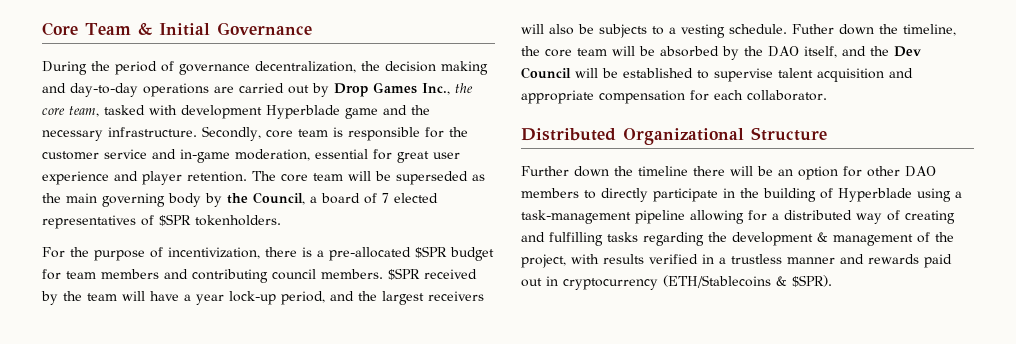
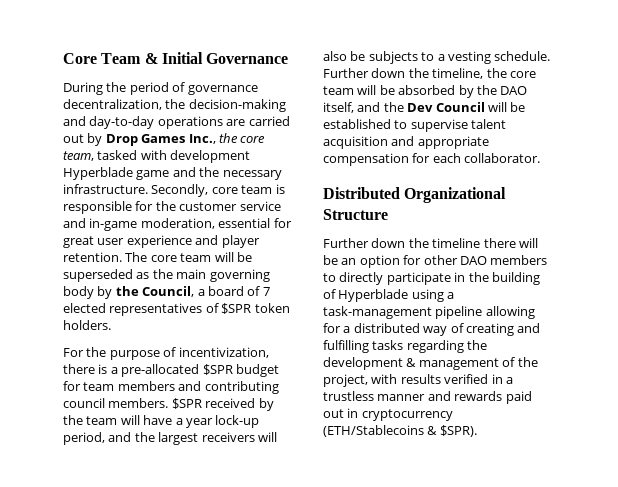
[385,61,488,75] decision making -> [188,99,286,112] decision-making
[195,215,281,226] tokenholders. -> [254,303,290,313] [63,320,111,330] token holders.
[792,24,834,34] Futher -> [323,68,369,78] Further

